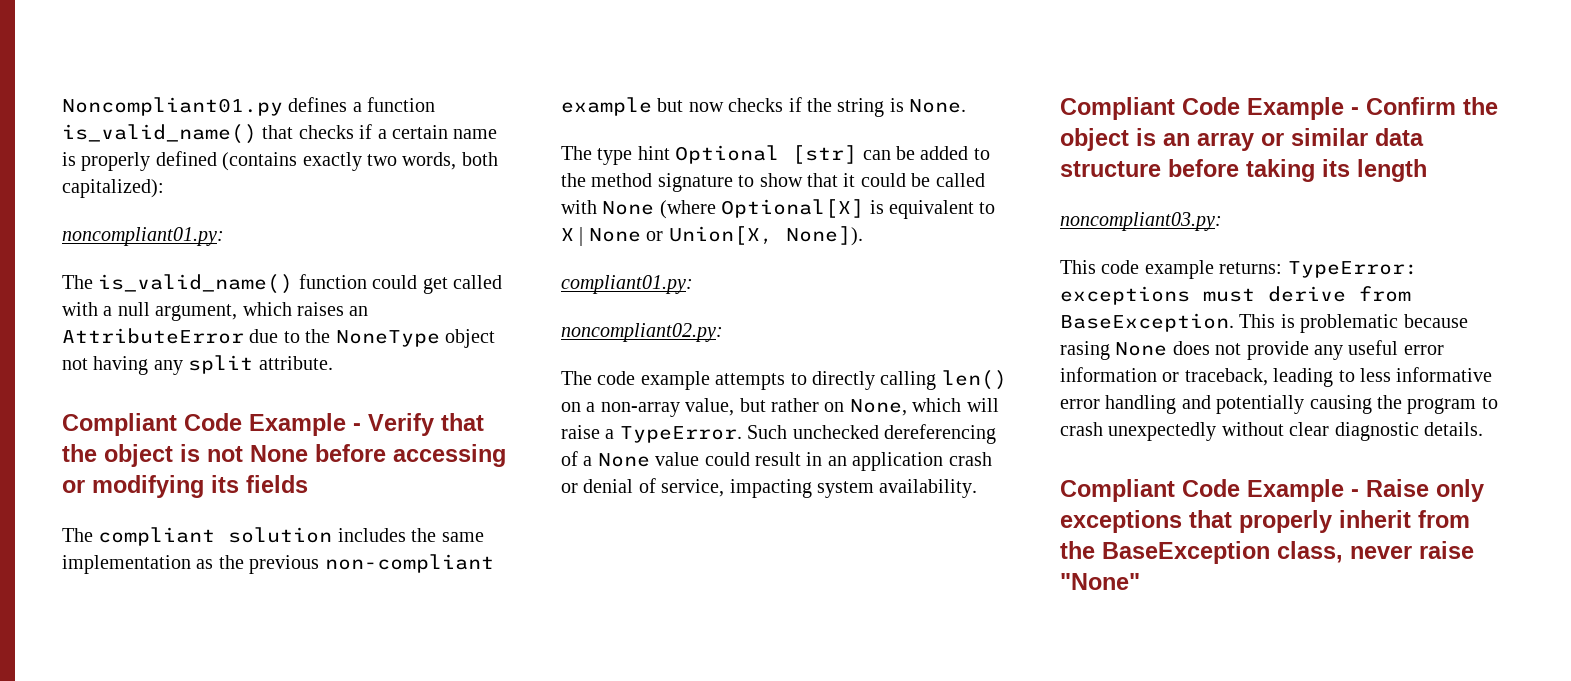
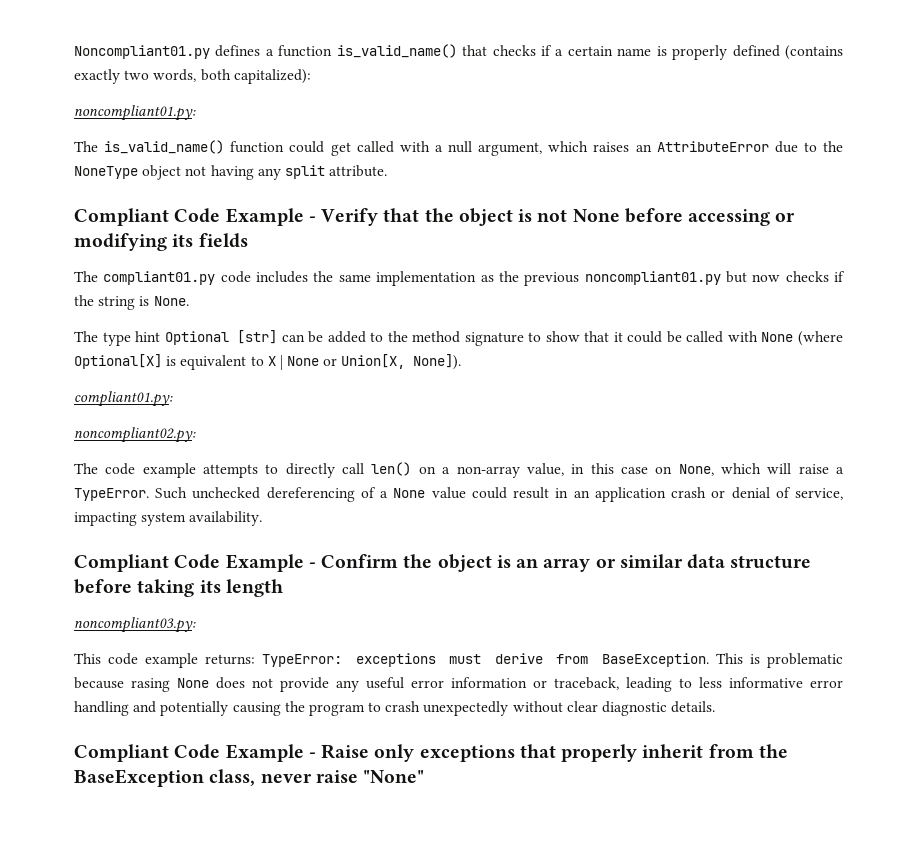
[98,527,333,546] compliant solution -> [103,271,251,285] compliant01.py code
[324,554,494,573] [561,97,652,116] non-compliant example -> [584,271,721,285] noncompliant01.py
[880,371,937,390] calling -> [342,463,365,474] call
[739,398,819,412] but rather -> [571,463,648,474] in this case

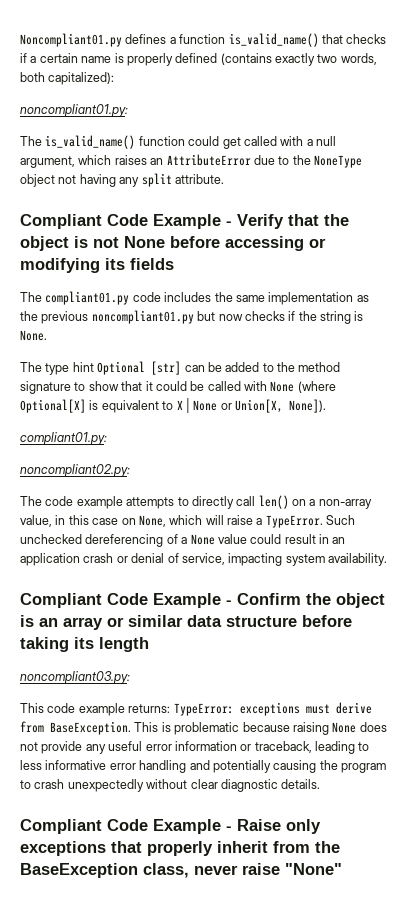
[131,678,170,692] rasing -> [292,722,329,735] raising

